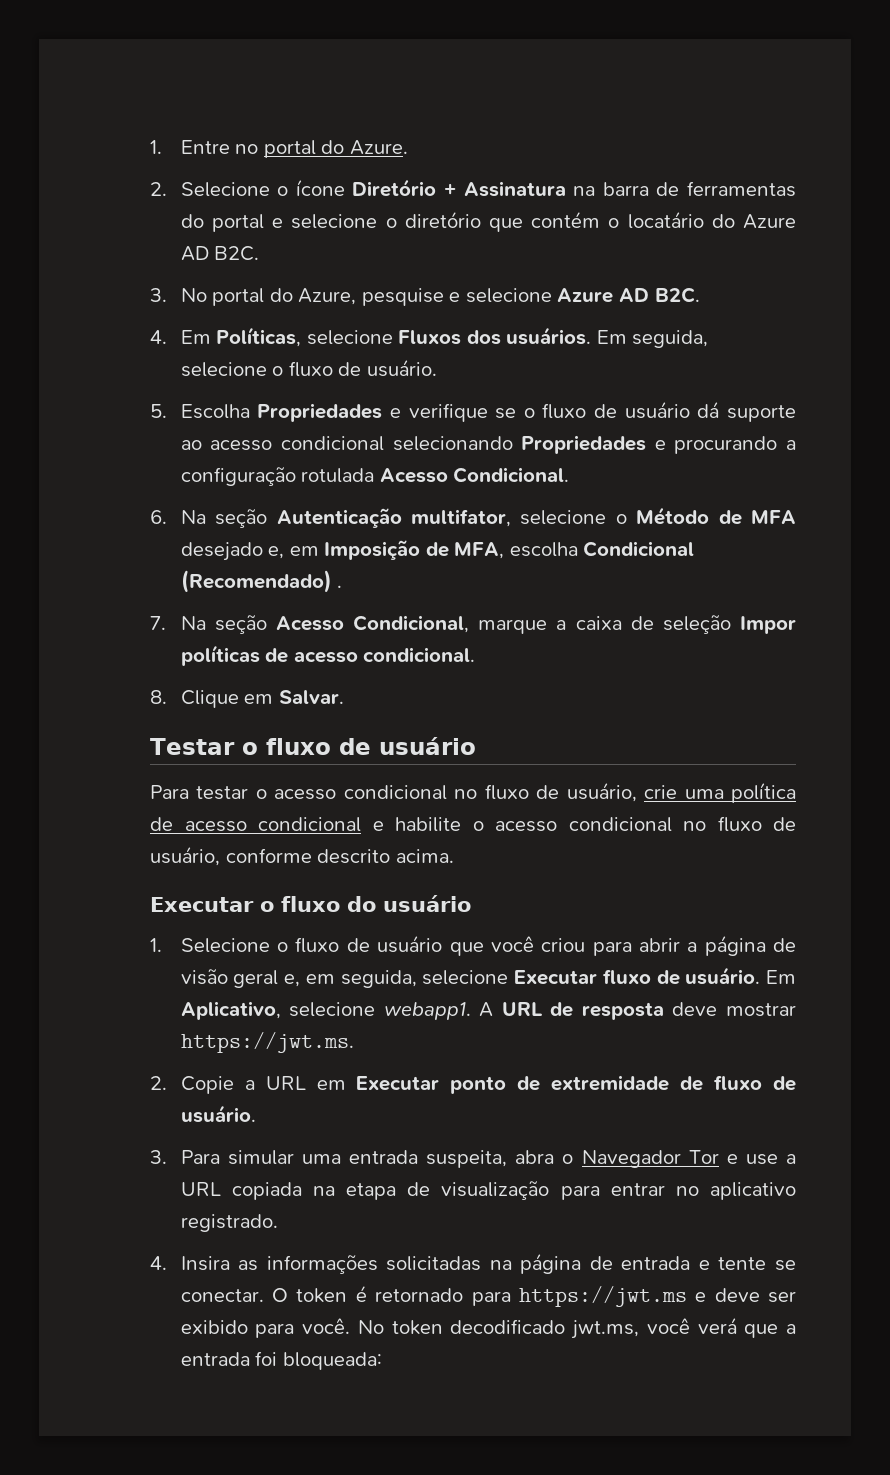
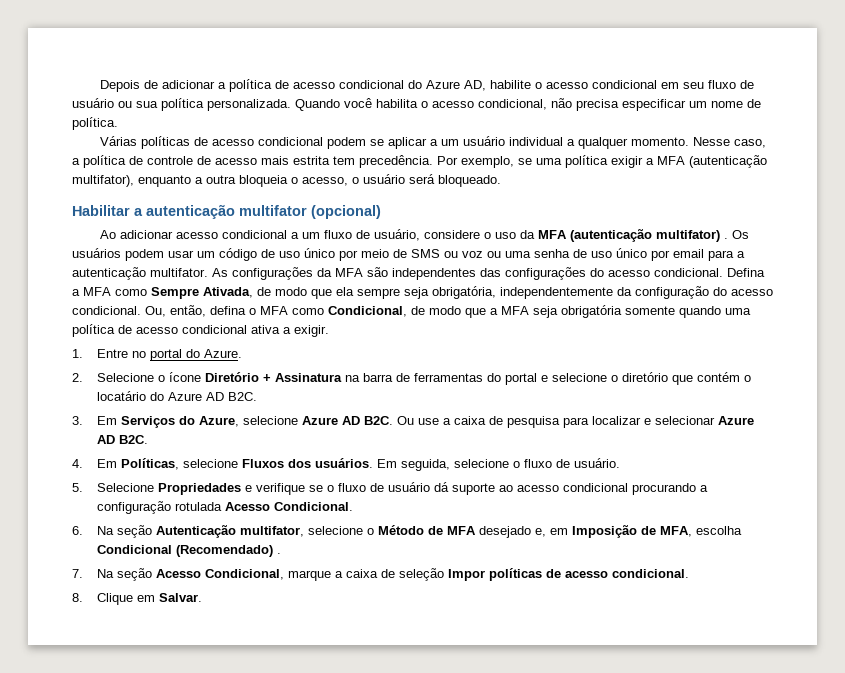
(150, 147) none -> [100,79,755,92] [72,98,761,111] [72,117,118,130] [100,136,767,149] [72,155,767,168] [72,174,501,187] [72,204,381,219] [100,229,750,242] [72,248,745,261] [72,267,765,280] [72,286,773,299] [72,305,751,318] [72,324,329,337] Depois de adicionar a política de acesso condicional do Azure AD, habilite o acesso condicional em seu fluxo de usuário ou sua política personalizada. Quando você habilita o acesso condicional, não precisa especificar um nome de política. // Várias políticas de acesso condicional podem se aplicar a um usuário individual a qualquer momento. Nesse caso, a política de controle de acesso mais estrita tem precedência. Por exemplo, se uma política exigir a MFA (autenticação multifator), enquanto a outra bloqueia o acesso, o usuário será bloqueado. // Habilitar a autenticação multifator (opcional) // Ao adicionar acesso condicional a um fluxo de usuário, considere o uso da MFA (autenticação multifator) . Os usuários podem usar um código de uso único por meio de SMS ou voz ou uma senha de uso único por email para a autenticação multifator. As configurações da MFA são independentes das configurações do acesso condicional. Defina a MFA como Sempre Ativada, de modo que ela sempre seja obrigatória, independentemente da configuração do acesso condicional. Ou, então, defina o MFA como Condicional, de modo que a MFA seja obrigatória somente quando uma política de acesso condicional ativa a exigir. //
[180,288,552,306] No portal do Azure, pesquise e selecione -> [97,416,716,428] Em Serviços do Azure, selecione Azure AD B2C. Ou use a caixa de pesquisa para localizar e selecionar
[180,404,250,419] Escolha -> [97,483,155,492] Selecione
[392,435,666,454] selecionando Propriedades e -> (629, 487) none
[150,737,476,755] [150,782,796,803] [150,816,796,832] [150,846,454,866] [150,895,471,912] [150,935,796,956] [180,967,796,988] [180,1001,796,1020] [180,1032,354,1053] [150,1075,796,1094] [180,1105,256,1123] [150,1150,797,1168] [180,1181,796,1200] [180,1214,278,1232] [150,1253,797,1274] [180,1285,796,1307] [180,1317,796,1339] [180,1351,382,1370] // Testar o fluxo de usuário // Para testar o acesso condicional no fluxo de usuário, crie uma política de acesso condicional e habilite o acesso condicional no fluxo de usuário, conforme descrito acima. // Executar o fluxo do usuário // 1. Selecione o fluxo de usuário que você criou para abrir a página de visão geral e, em seguida, selecione Executar fluxo de usuário. Em Aplicativo, selecione webapp1. A URL de resposta deve mostrar https://jwt.ms. // 2. Copie a URL em Executar ponto de extremidade de fluxo de usuário. // 3. Para simular uma entrada suspeita, abra o Navegador Tor e use a URL copiada na etapa de visualização para entrar no aplicativo registrado. // 4. Insira as informações solicitadas na página de entrada e tente se conectar. O token é retornado para https://jwt.ms e deve ser exibido para você. No token decodificado jwt.ms, você verá que a entrada foi bloqueada: -> (203, 597) none

